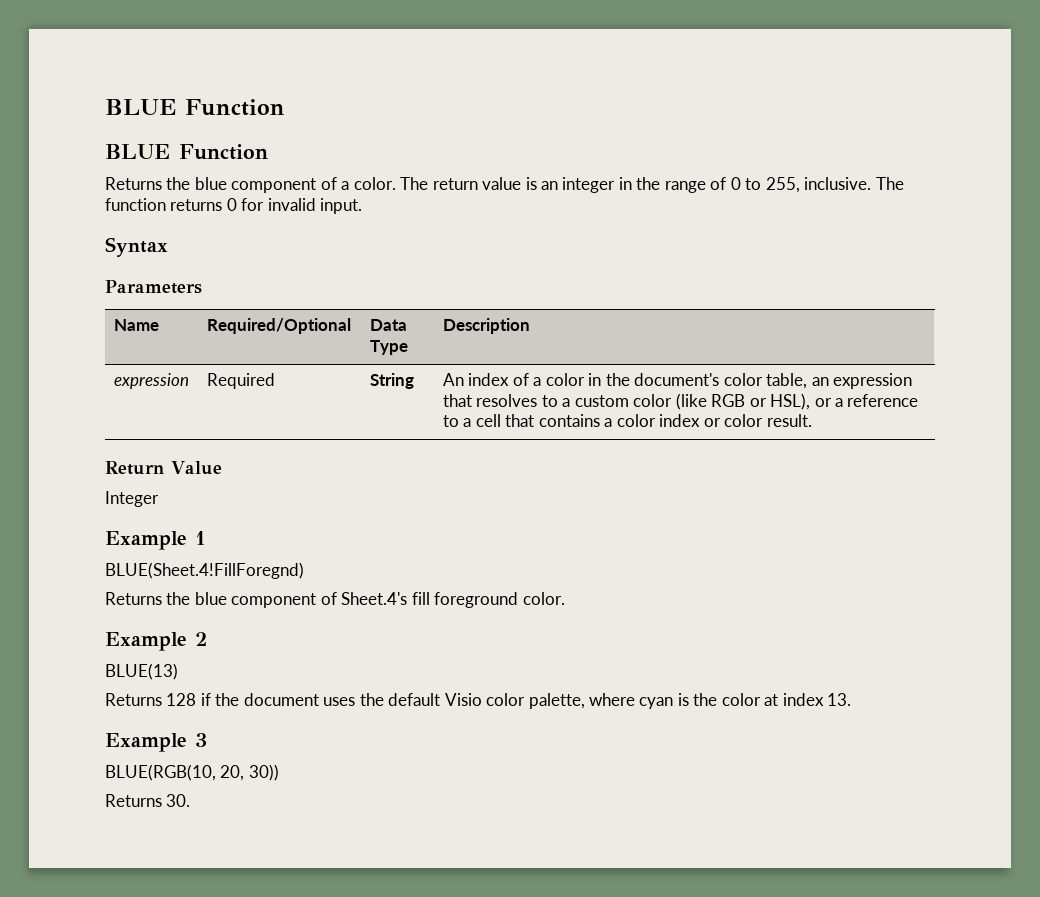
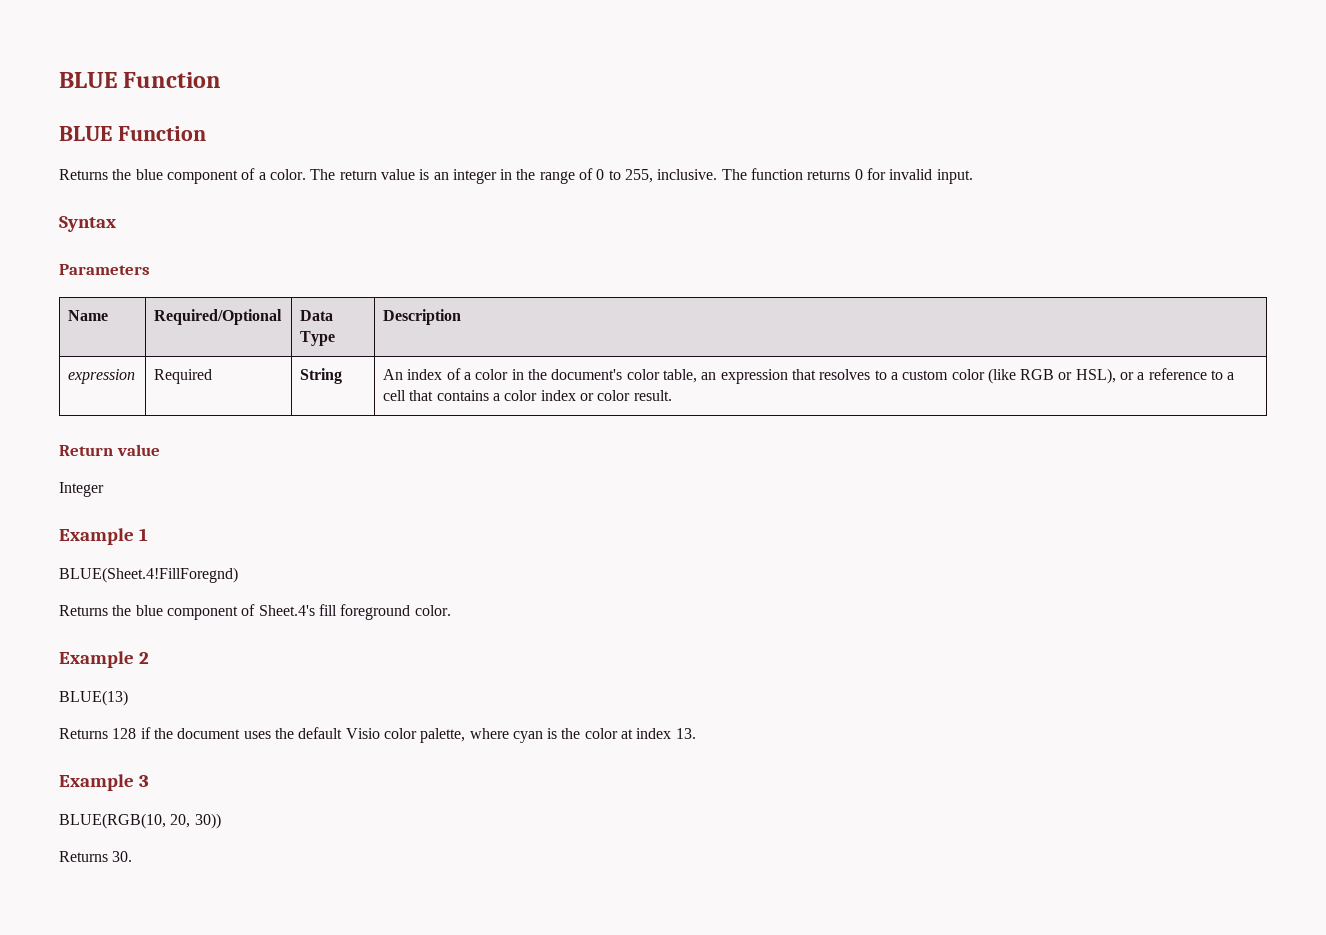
[171,461,222,475] Value -> [116,444,160,456] value

